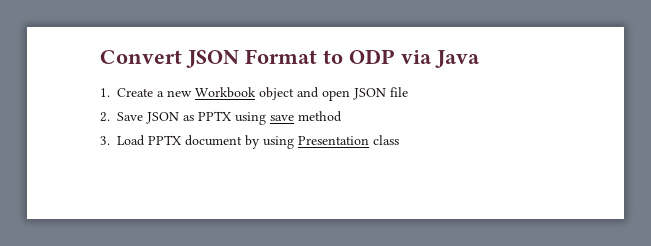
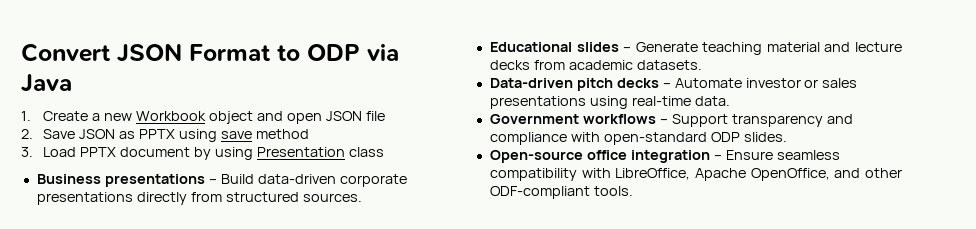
(399, 140) none -> [36,174,407,187] [36,192,362,205] [489,42,902,55] [489,60,702,70] [489,78,858,91] [489,96,730,109] [489,114,853,127] [489,132,787,145] [489,150,840,163] [489,168,902,181] [489,186,633,199] // Business presentations – Build data-driven corporate presentations directly from structured sources. // Educational slides – Generate teaching material and lecture decks from academic datasets. // Data-driven pitch decks – Automate investor or sales presentations using real-time data. // Government workflows – Support transparency and compliance with open-standard ODP slides. // Open-source office integration – Ensure seamless compatibility with LibreOffice, Apache OpenOffice, and other ODF-compliant tools.

